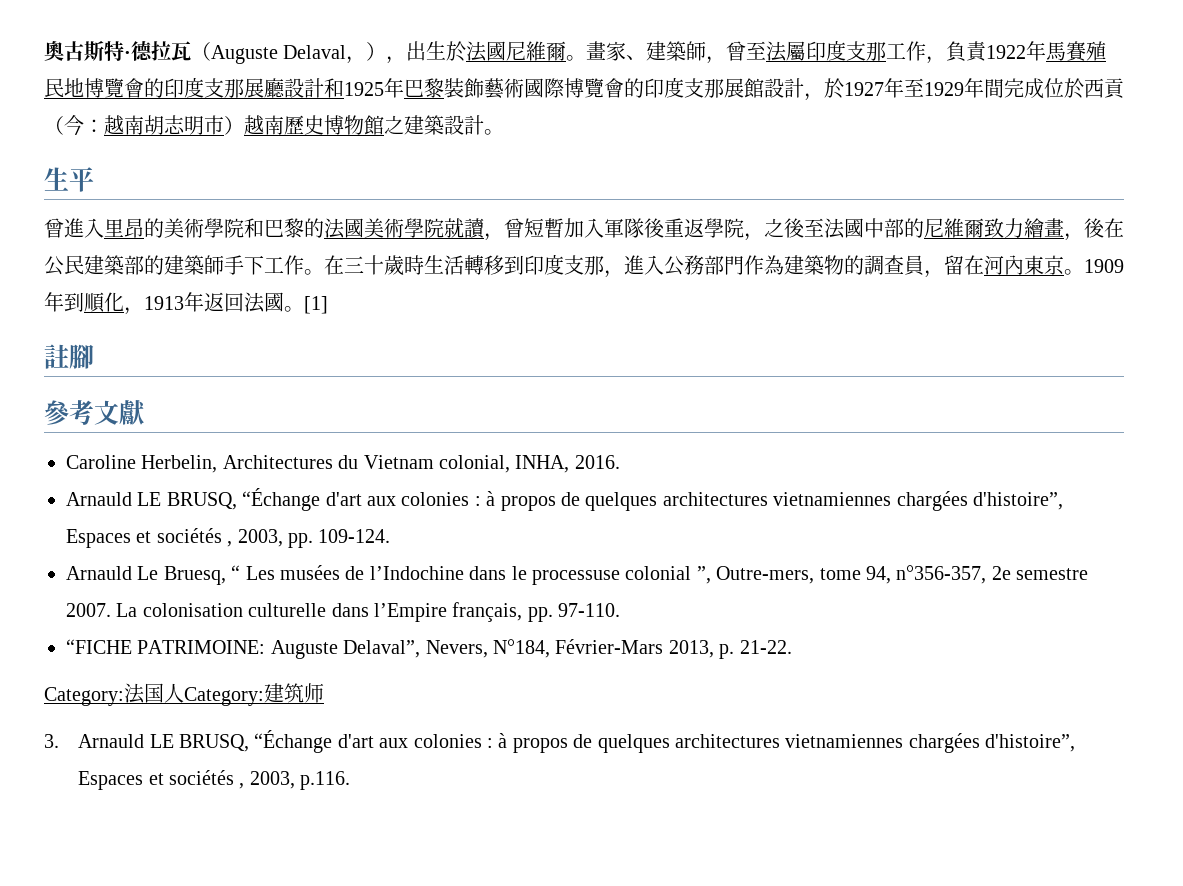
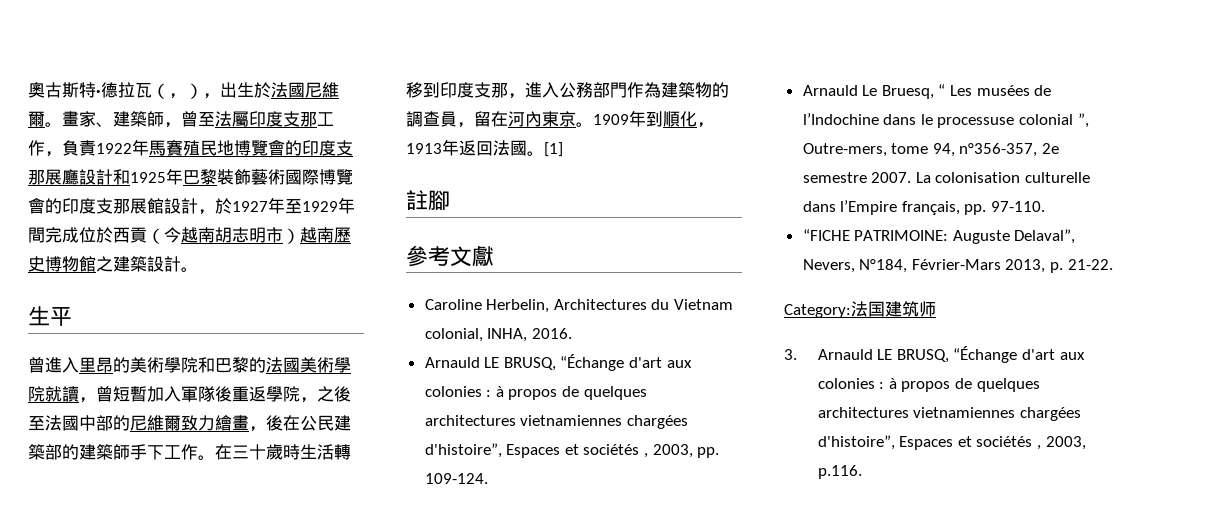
[211,45,347,64] Auguste Delaval -> (169, 91) none
[84,119,104,133] ： -> (181, 235) none
[164,683,264,706] 人Category: -> (885, 309) none

